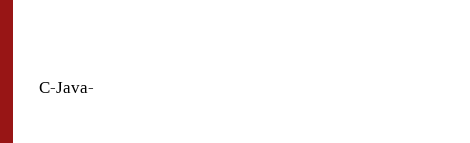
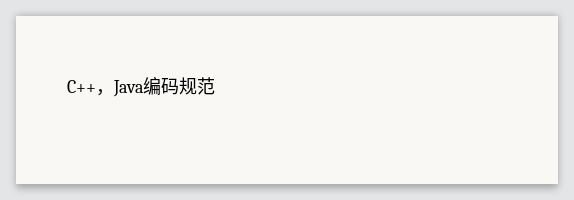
[39,82,94,93] C-Java- -> [67,77,215,97] C++，Java编码规范

